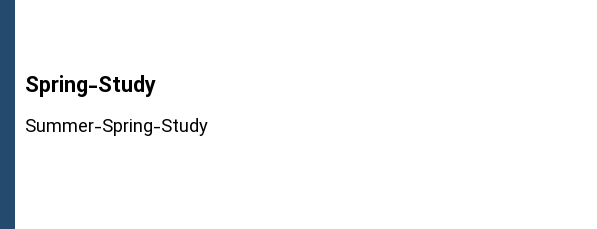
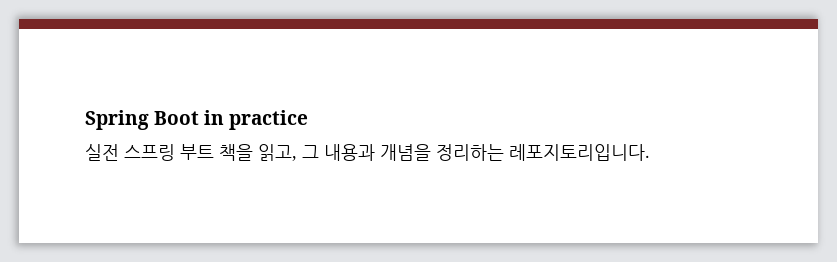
[25,75,156,97] [25,118,208,136] Spring-Study // Summer-Spring-Study -> [85,110,309,130] [85,144,650,161] Spring Boot in practice // 실전 스프링 부트 책을 읽고, 그 내용과 개념을 정리하는 레포지토리입니다.

